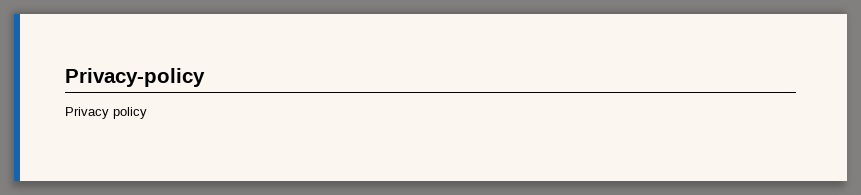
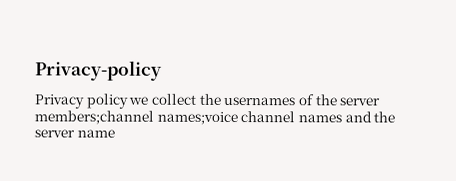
(147, 113) none -> [128,93,381,106] [34,110,396,126] [34,129,115,138] we collect the usernames of the server members;channel names;voice channel names and the server name

